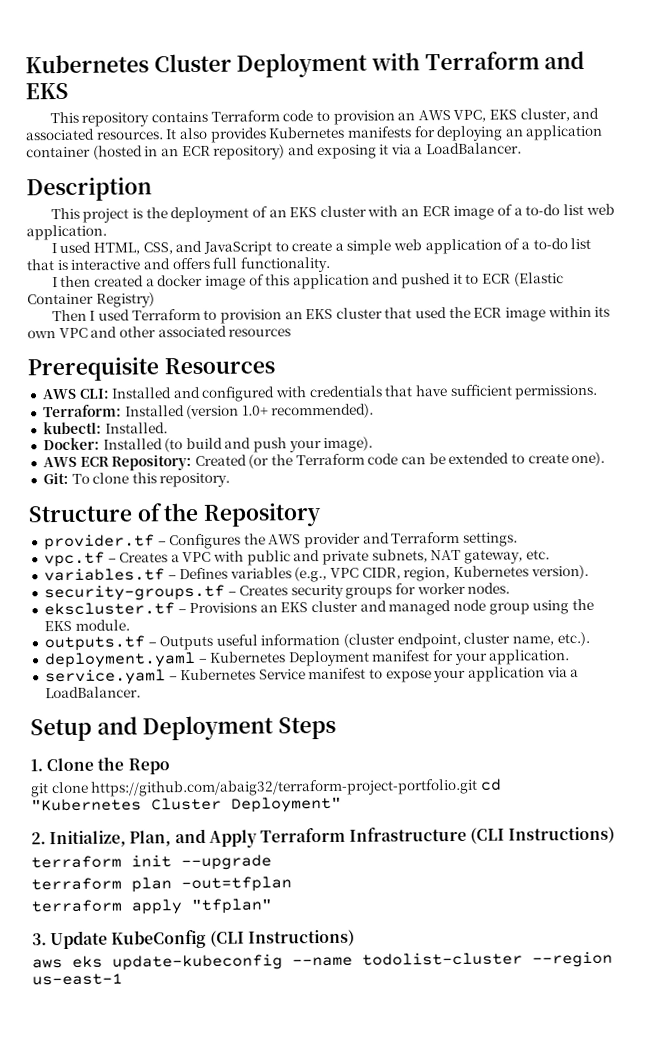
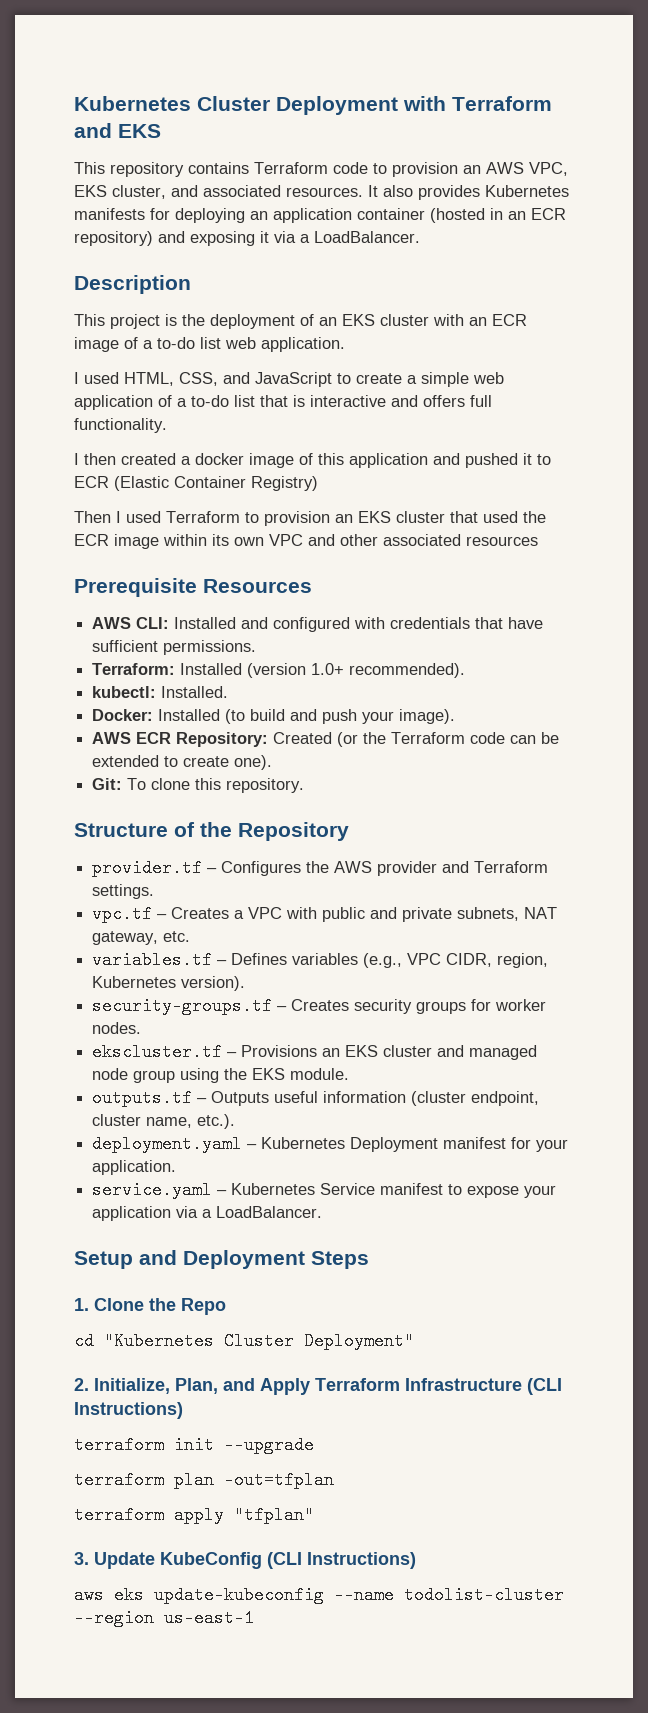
[30,778,479,798] git clone https://github.com/abaig32/terraform-project-portfolio.git -> (226, 1306) none

